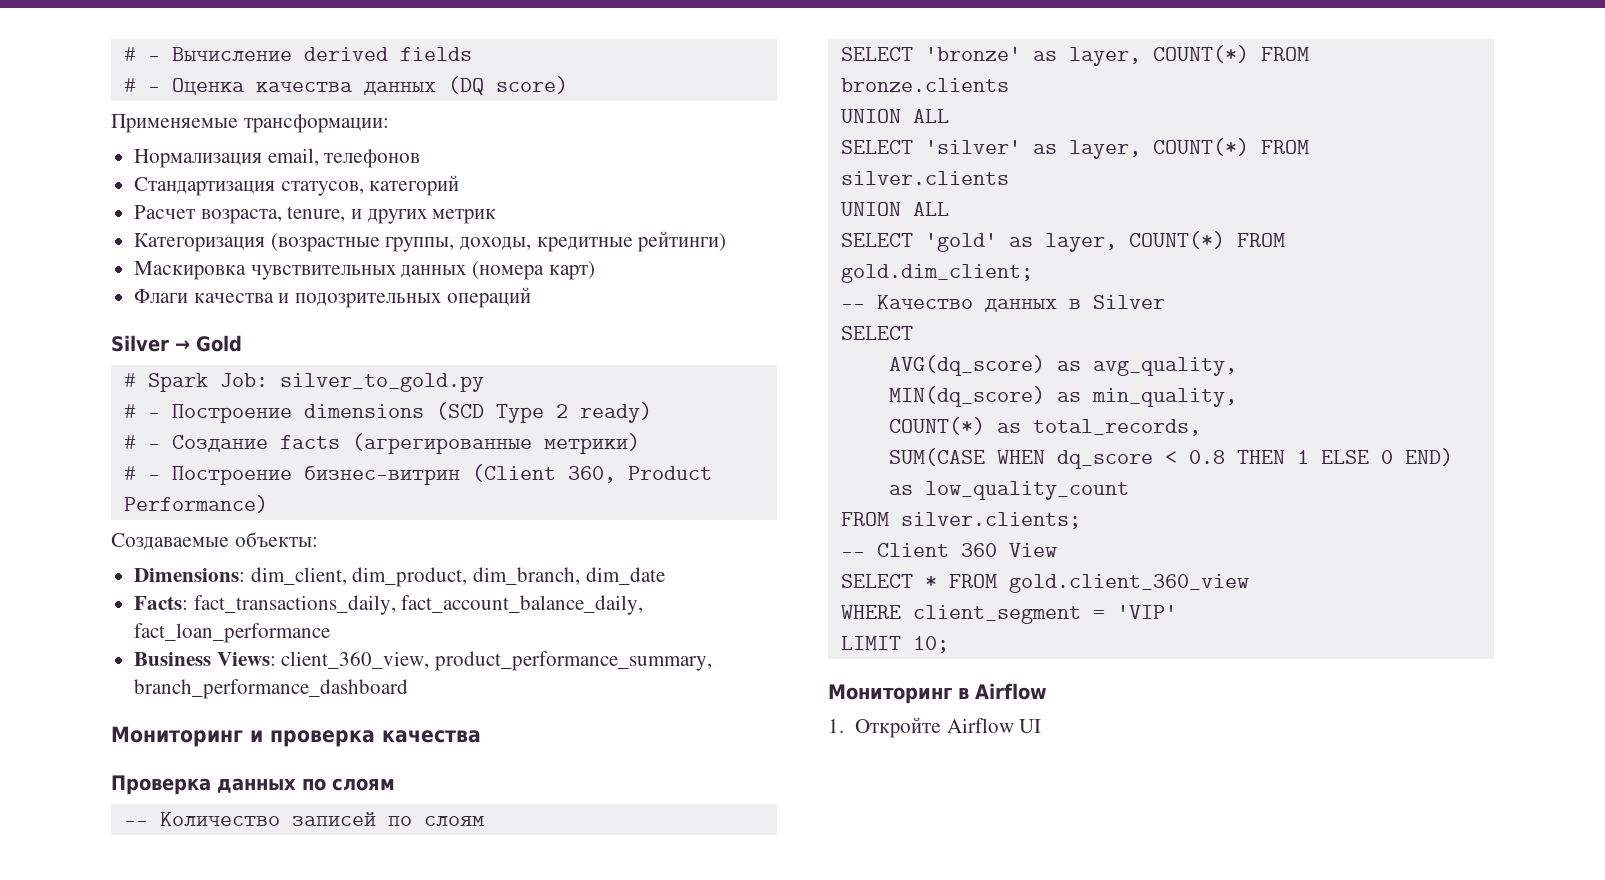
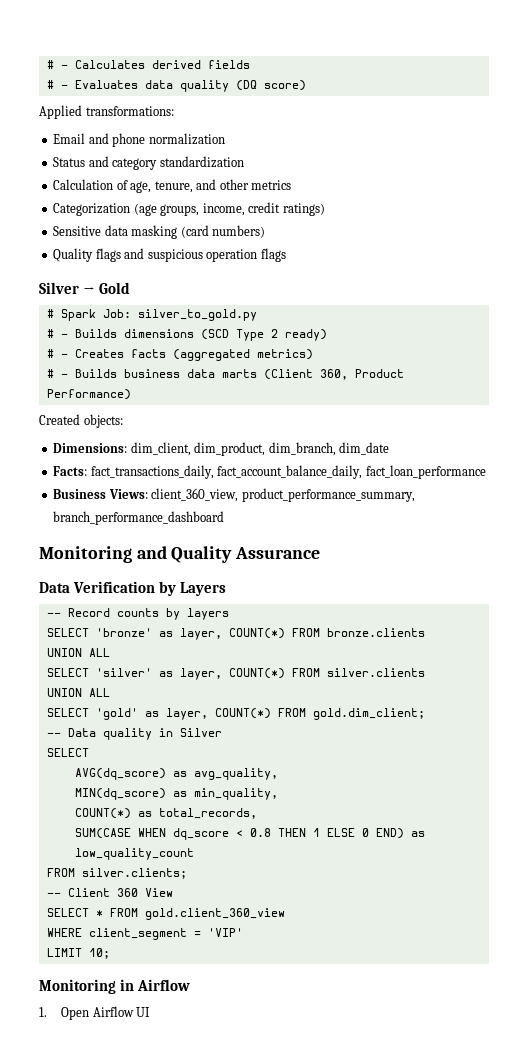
[123,47,292,61] # - Вычисление -> [46,60,145,69] # - Calculates
[171,78,436,95] Оценка качества данных -> [74,80,229,92] Evaluates data quality
[111,114,389,133] [134,148,421,168] [134,175,460,196] [134,205,497,224] [134,231,727,252] [134,261,595,280] [134,287,531,308] Применяемые трансформации: // Нормализация email, телефонов // Стандартизация статусов, категорий // Расчет возраста, tenure, и других метрик // Категоризация (возрастные группы, доходы, кредитные рейтинги) // Маскировка чувствительных данных (номера карт) // Флаги качества и подозрительных операций -> [39,105,174,119] [53,133,225,147] [53,156,244,170] [53,179,292,193] [53,202,325,216] [53,225,266,239] [53,248,286,262] Applied transformations: // Email and phone normalization // Status and category standardization // Calculation of age, tenure, and other metrics // Categorization (age groups, income, credit ratings) // Sensitive data masking (card numbers) // Quality flags and suspicious operation flags
[171,404,292,423] Построение -> [74,329,117,338] Builds
[171,433,640,454] [123,466,460,485] Создание facts (агрегированные метрики) // # - Построение бизнес-витрин -> [74,349,313,361] [46,369,257,378] Creates facts (aggregated metrics) // # - Builds business data marts
[111,532,318,550] Создаваемые объекты: -> [39,414,123,428] Created objects:
[111,726,481,747] [111,775,395,795] [123,812,484,826] Мониторинг и проверка качества // Проверка данных по слоям // -- Количество записей по слоям -> [39,546,321,563] [39,581,227,596] [46,608,229,620] Monitoring and Quality Assurance // Data Verification by Layers // -- Record counts by layers
[876,295,1081,312] Качество данных в -> [67,728,173,740] Data quality in
[828,684,969,704] Мониторинг в -> [39,979,135,994] Monitoring in
[854,717,941,738] Откройте -> [61,1007,90,1020] Open

